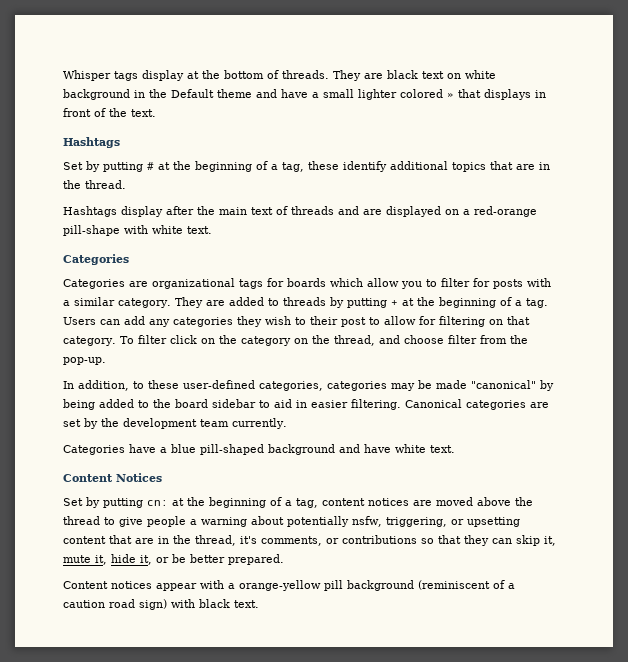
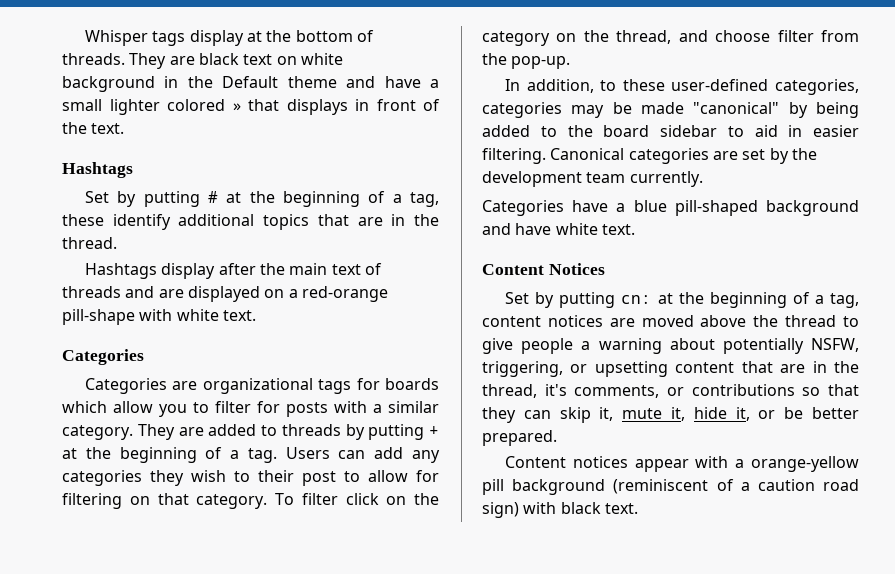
[352,516,382,527] nsfw, -> [811,338,859,352] NSFW,

